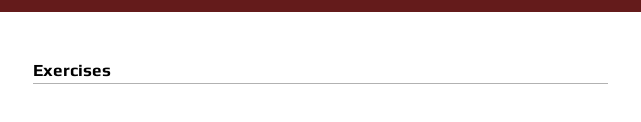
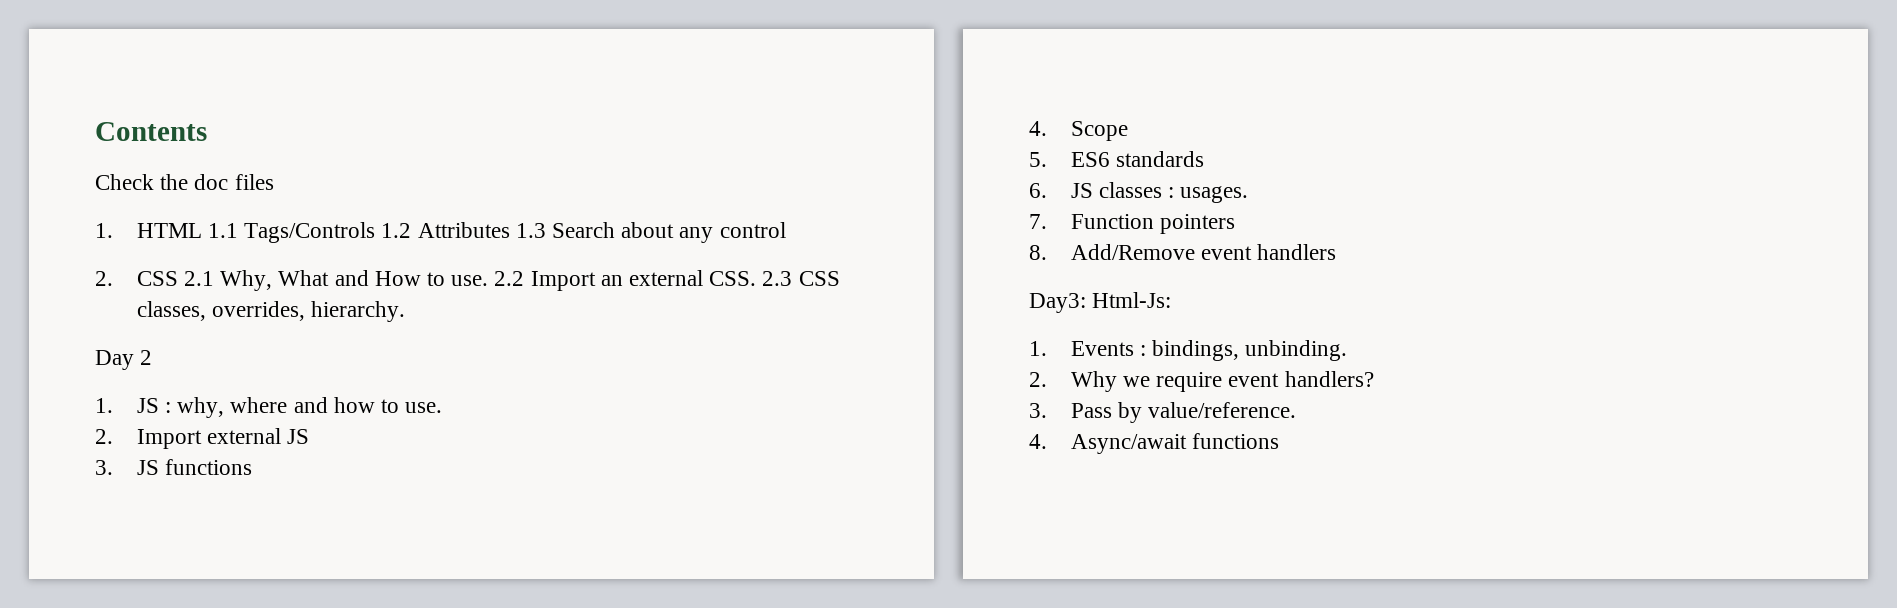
[33,64,111,77] Exercises -> [95,122,207,141] [95,174,274,190] [95,222,786,243] [95,270,840,291] [136,301,406,322] [95,350,153,370] [95,397,443,418] [95,428,310,449] [95,459,252,475] [1029,121,1128,141] [1029,151,1204,167] [1029,182,1249,203] [1029,214,1235,234] [1029,244,1337,260] [1029,292,1172,313] [1029,340,1348,361] [1029,371,1374,392] [1029,402,1297,423] [1029,433,1279,454] Contents // Check the doc files // 1. HTML 1.1 Tags/Controls 1.2 Attributes 1.3 Search about any control // 2. CSS 2.1 Why, What and How to use. 2.2 Import an external CSS. 2.3 CSS classes, overrides, hierarchy. // Day 2 // 1. JS : why, where and how to use. // 2. Import external JS // 3. JS functions // 4. Scope // 5. ES6 standards // 6. JS classes : usages. // 7. Function pointers // 8. Add/Remove event handlers // Day3: Html-Js: // 1. Events : bindings, unbinding. // 2. Why we require event handlers? // 3. Pass by value/reference. // 4. Async/await functions

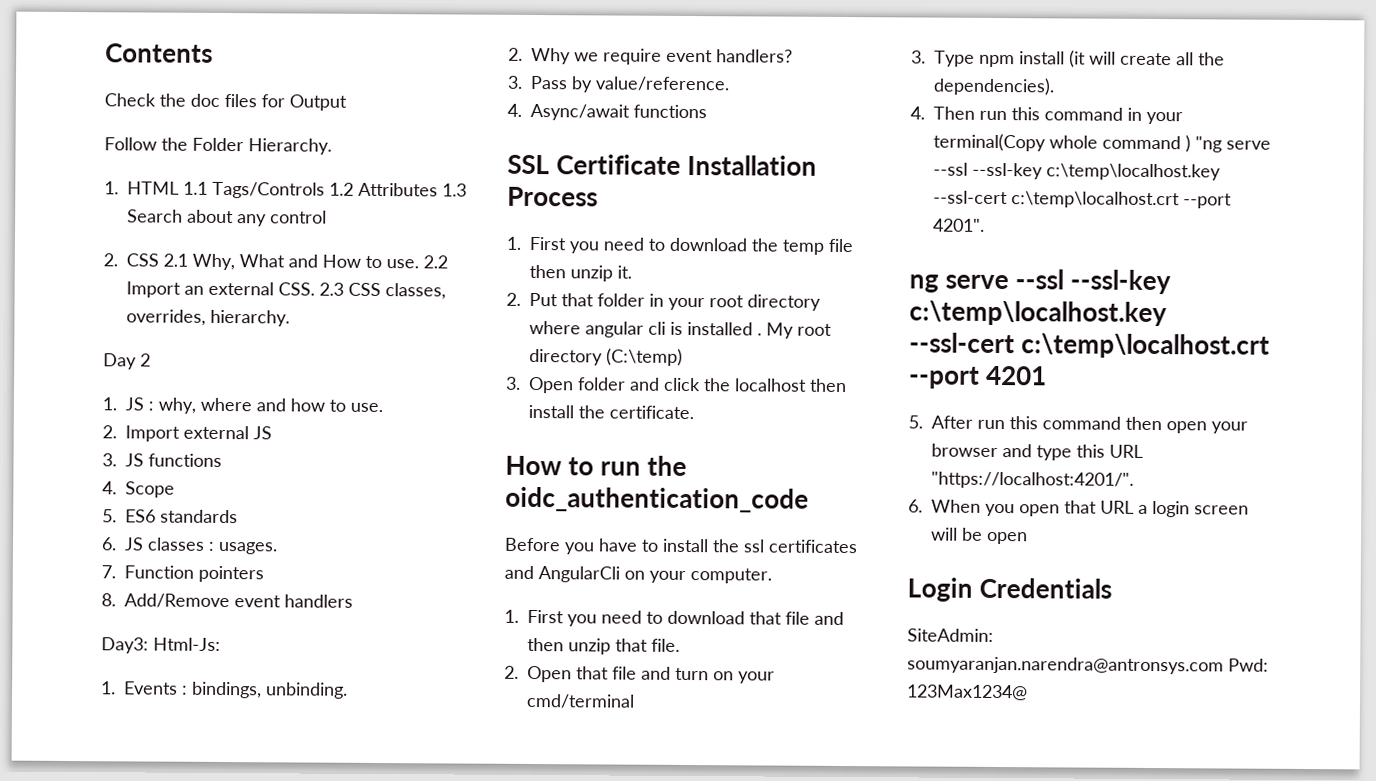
(274, 182) none -> [261,94,347,111] [104,137,332,155] for Output // Follow the Folder Hierarchy.
(1279, 441) none -> [507,154,817,176] [507,186,598,207] [506,236,853,255] [529,264,632,282] [506,292,821,311] [529,320,832,339] [529,348,683,366] [506,376,847,394] [528,404,694,420] [505,455,687,476] [505,486,809,513] [504,537,858,555] [504,565,772,584] [504,609,844,627] [527,637,680,655] [504,665,775,684] [526,693,635,709] [911,50,1225,68] [933,77,1055,96] [910,106,1183,125] [933,133,1271,153] [933,162,1221,181] [933,190,1232,209] [933,218,985,232] [909,269,1171,295] [909,300,1167,327] [909,332,1270,359] [909,365,1047,389] [908,415,1248,434] [931,443,1143,461] [931,471,1134,489] [908,499,1249,518] [931,527,1028,545] [907,577,1112,602] [907,628,994,642] [907,656,1269,675] [907,684,1028,701] // SSL Certificate Installation Process // 1. First you need to download the temp file then unzip it. // 2. Put that folder in your root directory where angular cli is installed . My root directory (C:\temp) // 3. Open folder and click the localhost then install the certificate. // How to run the oidc_authentication_code // Before you have to install the ssl certificates and AngularCli on your computer. // 1. First you need to download that file and then unzip that file. // 2. Open that file and turn on your cmd/terminal // 3. Type npm install (it will create all the dependencies). // 4. Then run this command in your terminal(Copy whole command ) "ng serve --ssl --ssl-key c:\temp\localhost.key --ssl-cert c:\temp\localhost.crt --port 4201". // ng serve --ssl --ssl-key c:\temp\localhost.key --ssl-cert c:\temp\localhost.crt --port 4201 // 5. After run this command then open your browser and type this URL "https://localhost:4201/". // 6. When you open that URL a login screen will be open // Login Credentials // SiteAdmin: soumyaranjan.narendra@antronsys.com Pwd: 123Max1234@

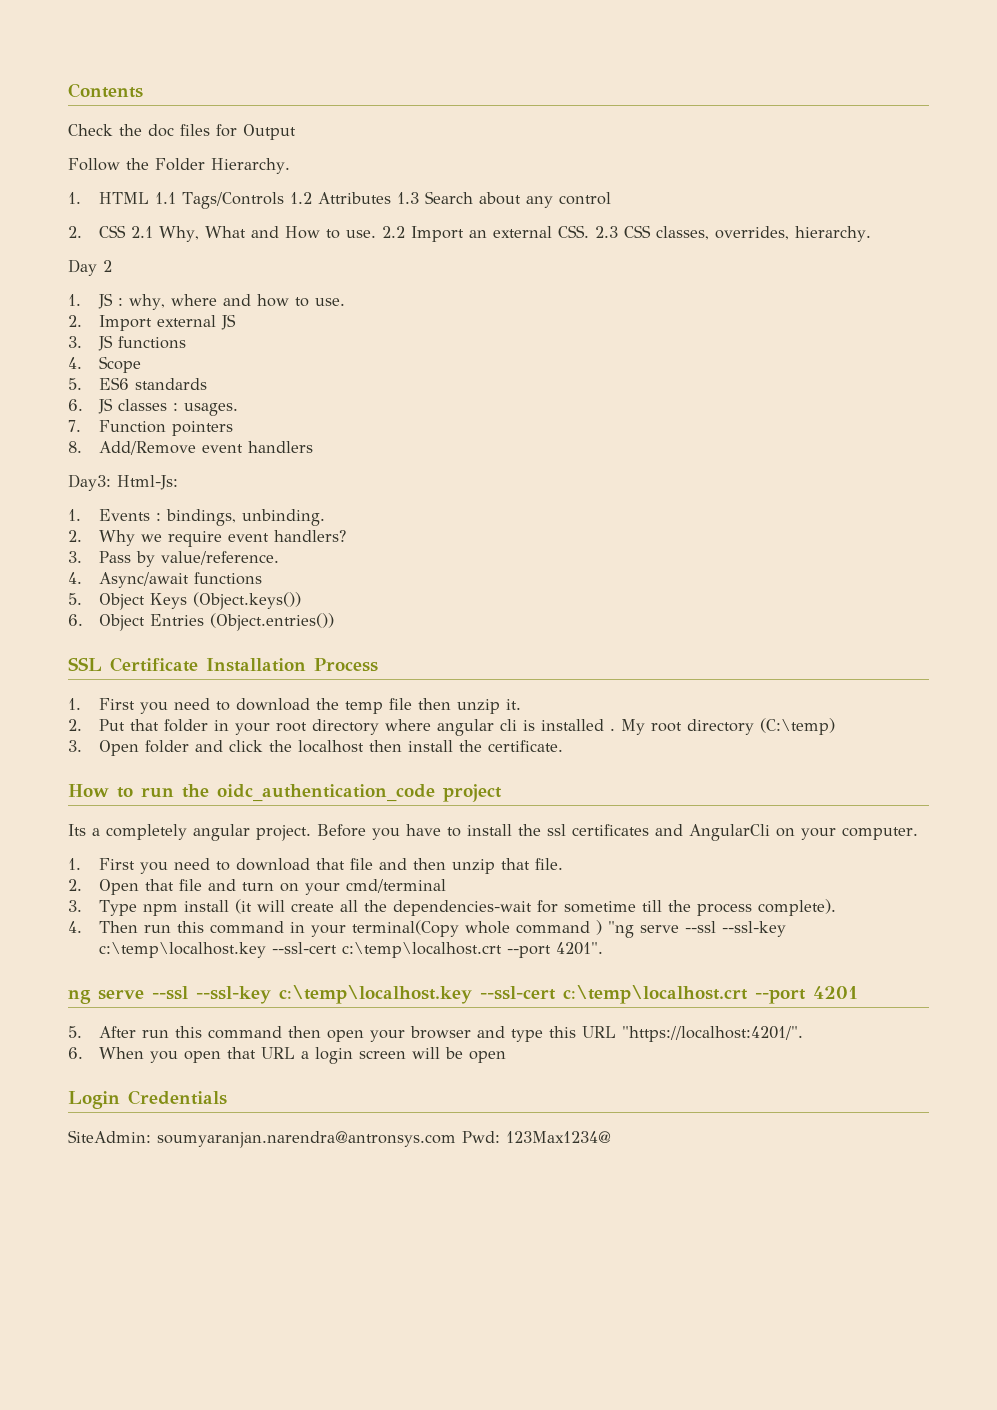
(707, 111) none -> [68,592,302,610] [68,613,335,631] // 5. Object Keys (Object.keys()) // 6. Object Entries (Object.entries())
(809, 499) // -> [443,784,502,802] [68,824,311,841] project // Its a completely angular project.
[933,77,1055,96] dependencies). -> [393,899,837,916] dependencies-wait for sometime till the process complete).

